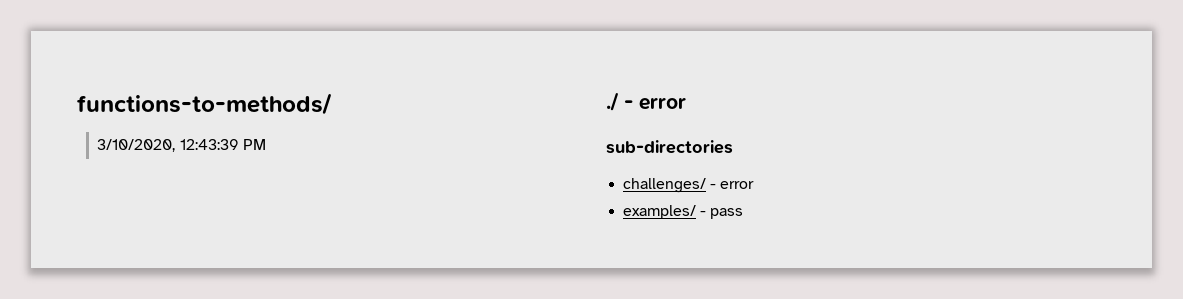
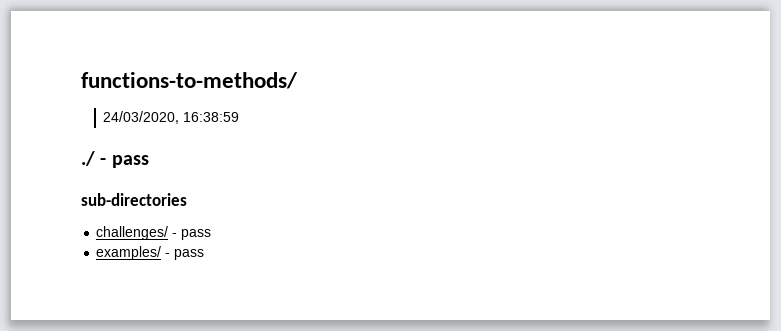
[97,139,266,152] 3/10/2020, 12:43:39 PM -> [103,111,240,124] 24/03/2020, 16:38:59
[639,97,686,110] error -> [111,155,149,168] pass
[720,181,755,189] error -> [181,229,212,240] pass

